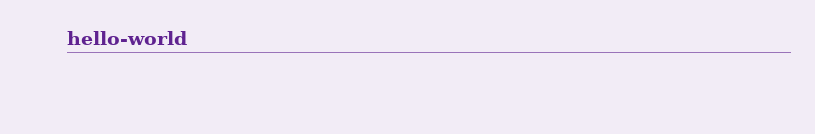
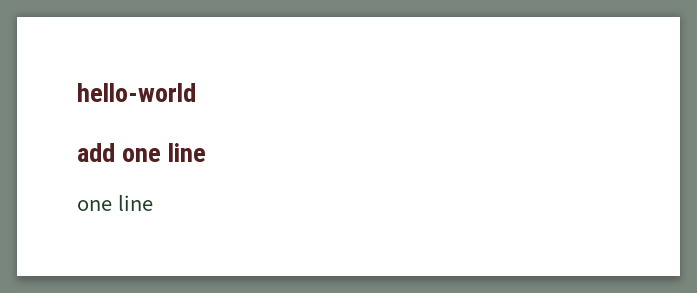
(187, 38) none -> [77,143,207,162] [77,195,154,211] // add one line // one line

